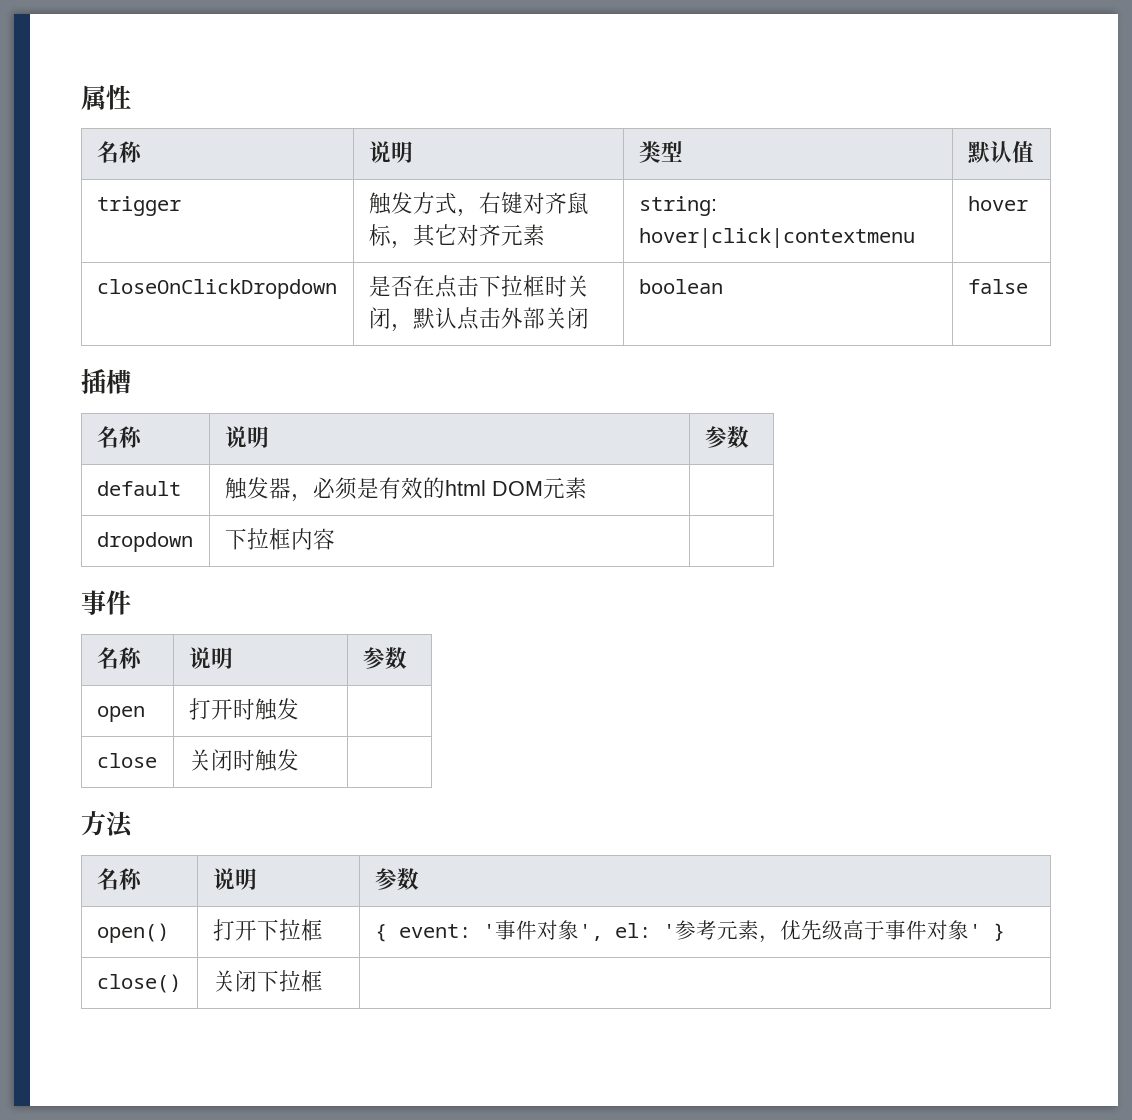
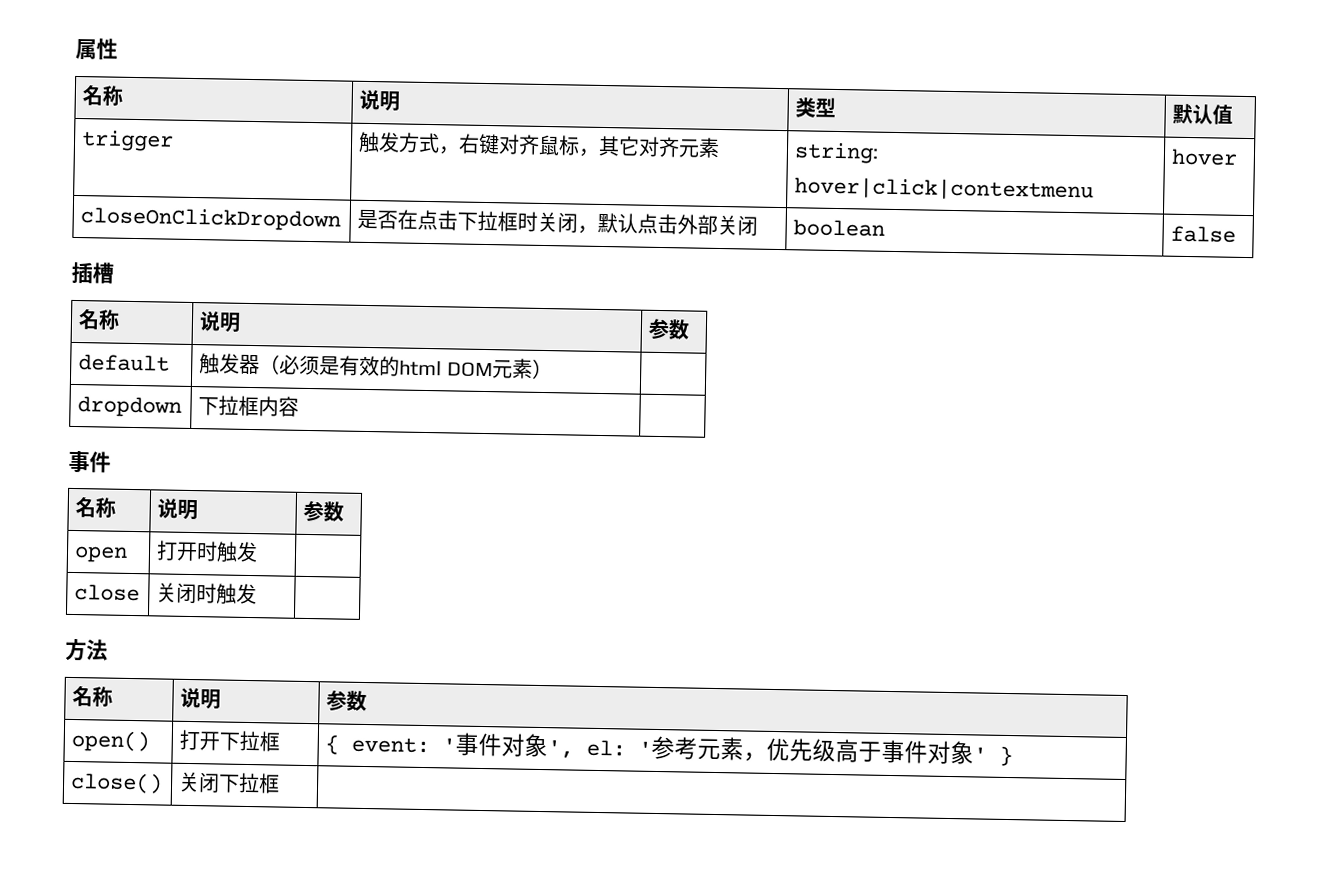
[290,494,313,502] ， -> [259,354,281,375] （
(587, 488) none -> [531,358,553,380] ）

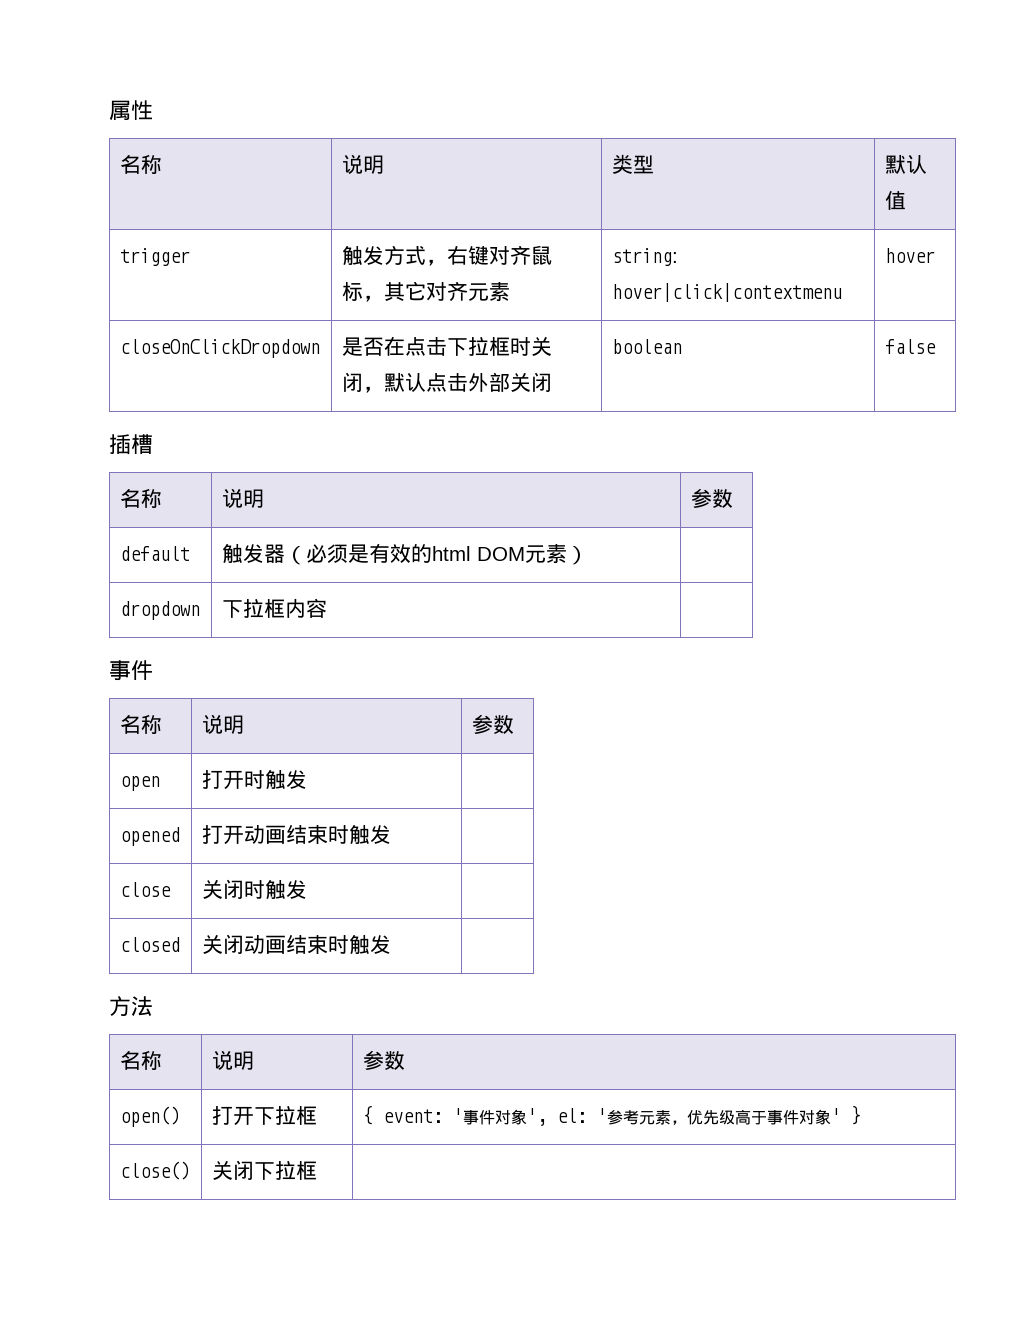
[74,584,141,602] [156,582,198,605] close | 关闭 -> [119,827,180,846] [201,824,391,845] [119,882,171,897] [201,879,307,900] [119,937,180,952] [201,934,328,954] opened | 打开动画结束时触发 | // close | 关闭时触发 | // closed | 关闭动画结束

